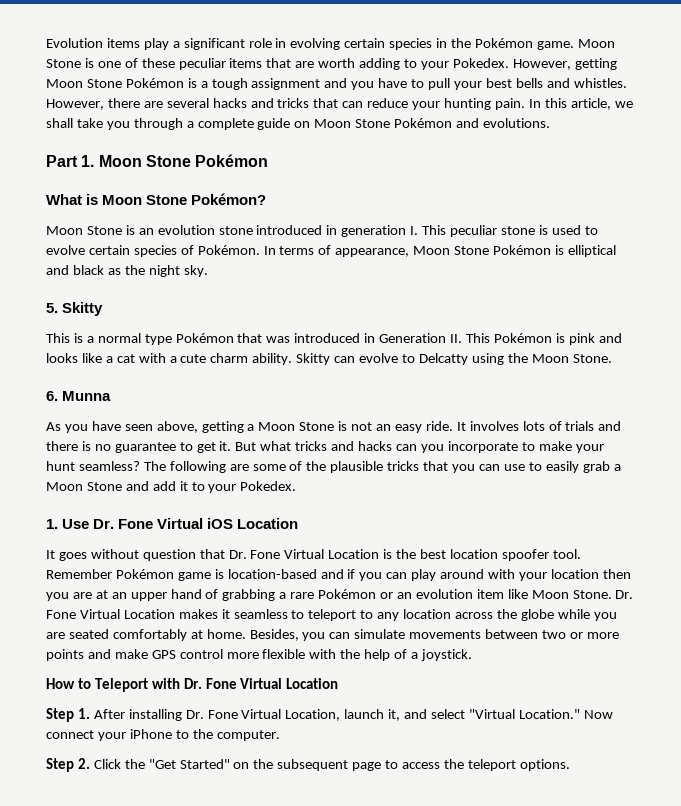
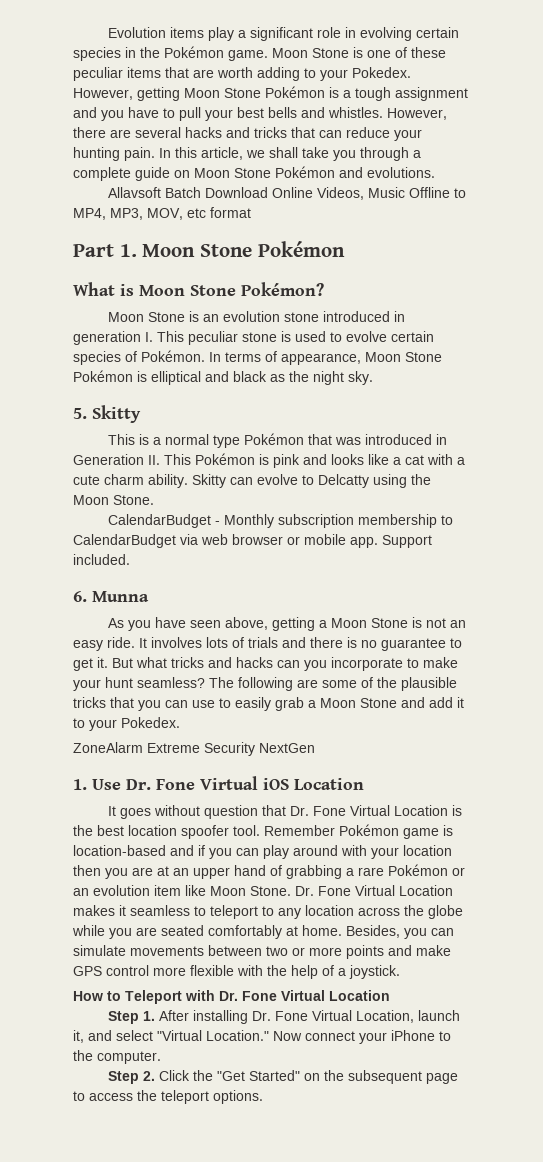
(550, 123) none -> [107,187,466,200] [73,207,251,220] // Allavsoft Batch Download Online Videos, Music Offline to MP4, MP3, MOV, etc format
(612, 358) none -> [107,514,453,528] [73,534,432,548] [73,554,130,565] // CalendarBudget - Monthly subscription membership to CalendarBudget via web browser or mobile app. Support included.
(297, 486) none -> [73,742,315,756] // ZoneAlarm Extreme Security NextGen

